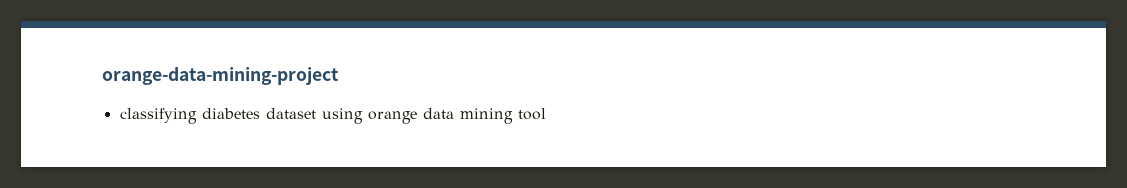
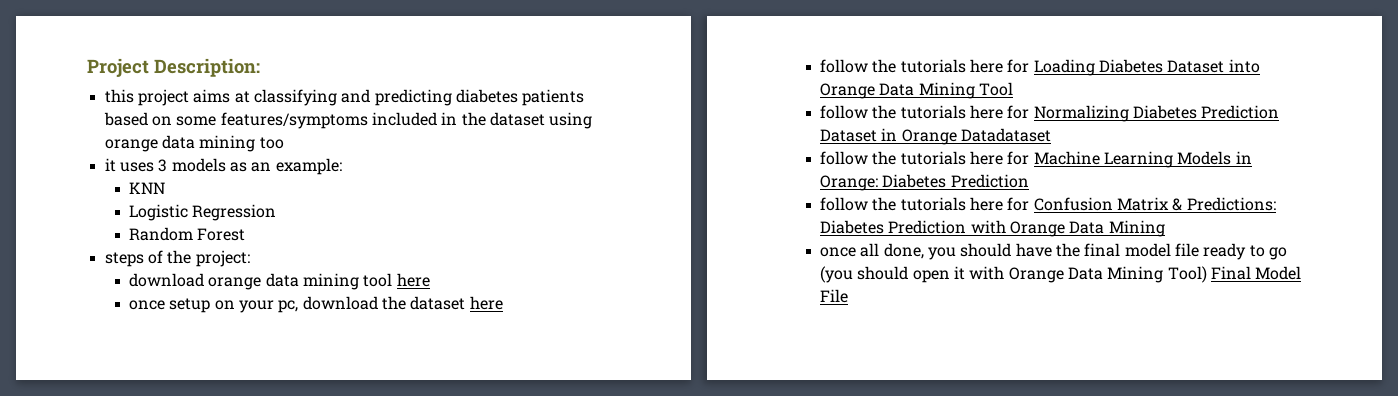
[102,67,339,85] [119,108,260,124] orange-data-mining-project // classifying diabetes -> [87,58,260,77] [104,89,585,106] [103,112,486,129] Project Description: // this project aims at classifying and predicting diabetes patients based on some features/symptoms included in the
[517,108,546,120] tool -> [259,137,284,149] [104,158,342,175] [128,182,165,194] [128,204,277,221] [128,227,246,241] [104,250,250,267] [128,273,430,290] [128,296,503,313] [819,59,1260,76] [819,82,1013,99] [819,105,1280,122] [819,128,1051,145] [819,151,1252,168] [819,174,1029,191] [819,197,1276,211] [819,220,1165,237] [819,243,1287,260] [819,266,1302,283] [819,289,848,303] too // it uses 3 models as an example: // KNN // Logistic Regression // Random Forest // steps of the project: // download orange data mining tool here // once setup on your pc, download the dataset here // follow the tutorials here for Loading Diabetes Dataset into Orange Data Mining Tool // follow the tutorials here for Normalizing Diabetes Prediction Dataset in Orange Datadataset // follow the tutorials here for Machine Learning Models in Orange: Diabetes Prediction // follow the tutorials here for Confusion Matrix & Predictions: Diabetes Prediction with Orange Data Mining // once all done, you should have the final model file ready to go (you should open it with Orange Data Mining Tool) Final Model File

